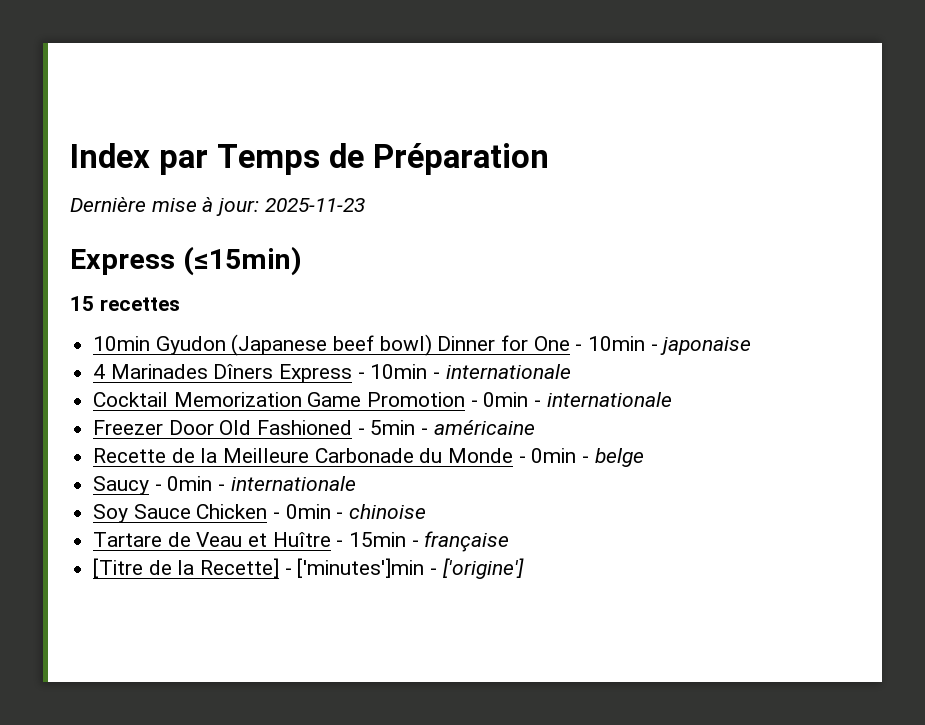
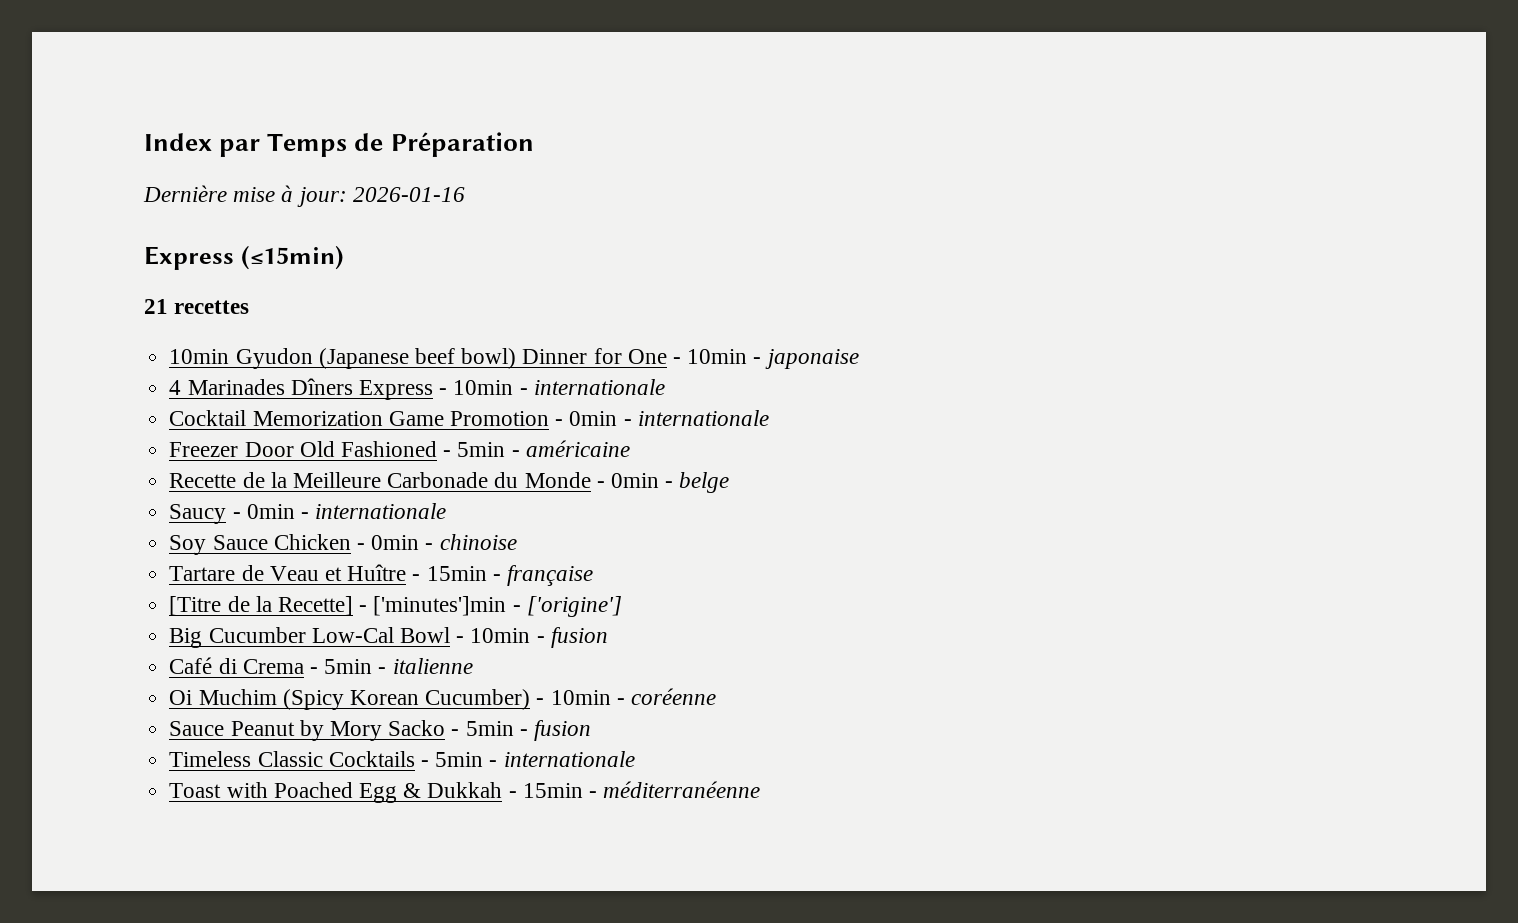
[264,198,365,212] 2025-11-23 -> [352,187,465,202] 2026-01-16
[70,296,94,311] 15 -> [144,299,168,314] 21
(524, 568) none -> [169,627,608,648] [169,657,473,674] [169,688,716,710] [169,720,591,741] [169,751,635,767] [169,781,761,803] // Big Cucumber Low-Cal Bowl - 10min - fusion // Café di Crema - 5min - italienne // Oi Muchim (Spicy Korean Cucumber) - 10min - coréenne // Sauce Peanut by Mory Sacko - 5min - fusion // Timeless Classic Cocktails - 5min - internationale // Toast with Poached Egg & Dukkah - 15min - méditerranéenne

